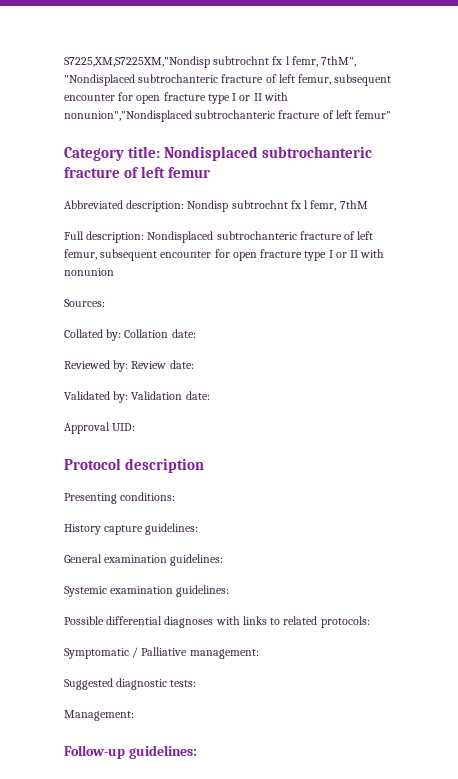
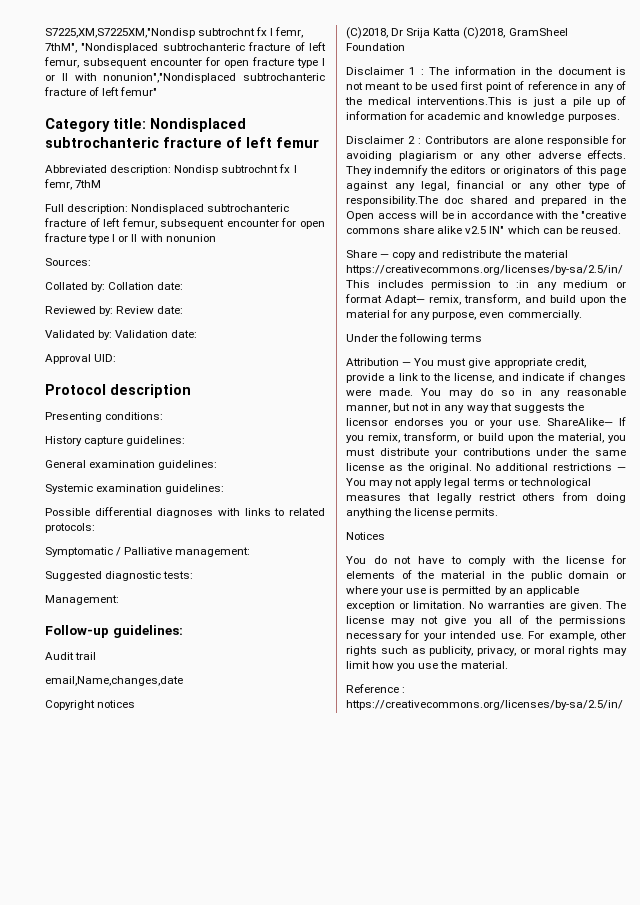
(197, 752) none -> [45,652,97,660] [45,676,183,686] [45,700,136,710] [346,27,568,39] [346,43,405,51] [346,66,626,75] [346,81,626,92] [345,96,626,107] [346,111,620,122] [346,135,626,146] [346,150,626,161] [346,165,626,176] [346,180,626,191] [346,196,626,206] [346,211,626,221] [346,226,621,234] [346,250,568,260] [346,265,623,275] [346,280,626,290] [345,294,626,305] [346,309,582,320] [346,333,483,344] [346,358,586,368] [346,372,626,383] [346,388,626,398] [346,403,584,413] [346,417,626,428] [346,432,626,443] [346,448,626,458] [346,463,626,473] [346,478,591,488] [346,492,626,503] [346,508,499,518] [346,532,385,540] [346,555,626,566] [346,570,626,581] [346,586,579,596] [346,601,626,611] [346,615,626,626] [346,630,626,641] [346,646,627,656] [346,661,508,671] [346,684,406,693] [346,700,623,710] // Audit trail // email,Name,changes,date // Copyright notices // (C)2018, Dr Srija Katta (C)2018, GramSheel Foundation // Disclaimer 1 : The information in the document is not meant to be used first point of reference in any of the medical interventions.This is just a pile up of information for academic and knowledge purposes. // Disclaimer 2 : Contributors are alone responsible for avoiding plagiarism or any other adverse effects. They indemnify the editors or originators of this page against any legal, financial or any other type of responsibility.The doc shared and prepared in the Open access will be in accordance with the "creative commons share alike v2.5 IN" which can be reused. // Share — copy and redistribute the material https://creativecommons.org/licenses/by-sa/2.5/in/ This includes permission to :in any medium or format Adapt— remix, transform, and build upon the material for any purpose, even commercially. // Under the following terms // Attribution — You must give appropriate credit, provide a link to the license, and indicate if changes were made. You may do so in any reasonable manner, but not in any way that suggests the licensor endorses you or your use. ShareAlike— If you remix, transform, or build upon the material, you must distribute your contributions under the same license as the original. No additional restrictions — You may not apply legal terms or technological measures that legally restrict others from doing anything the license permits. // Notices // You do not have to comply with the license for elements of the material in the public domain or where your use is permitted by an applicable exception or limitation. No warranties are given. The license may not give you all of the permissions necessary for your intended use. For example, other rights such as publicity, privacy, or moral rights may limit how you use the material. // Reference : https://creativecommons.org/licenses/by-sa/2.5/in/

